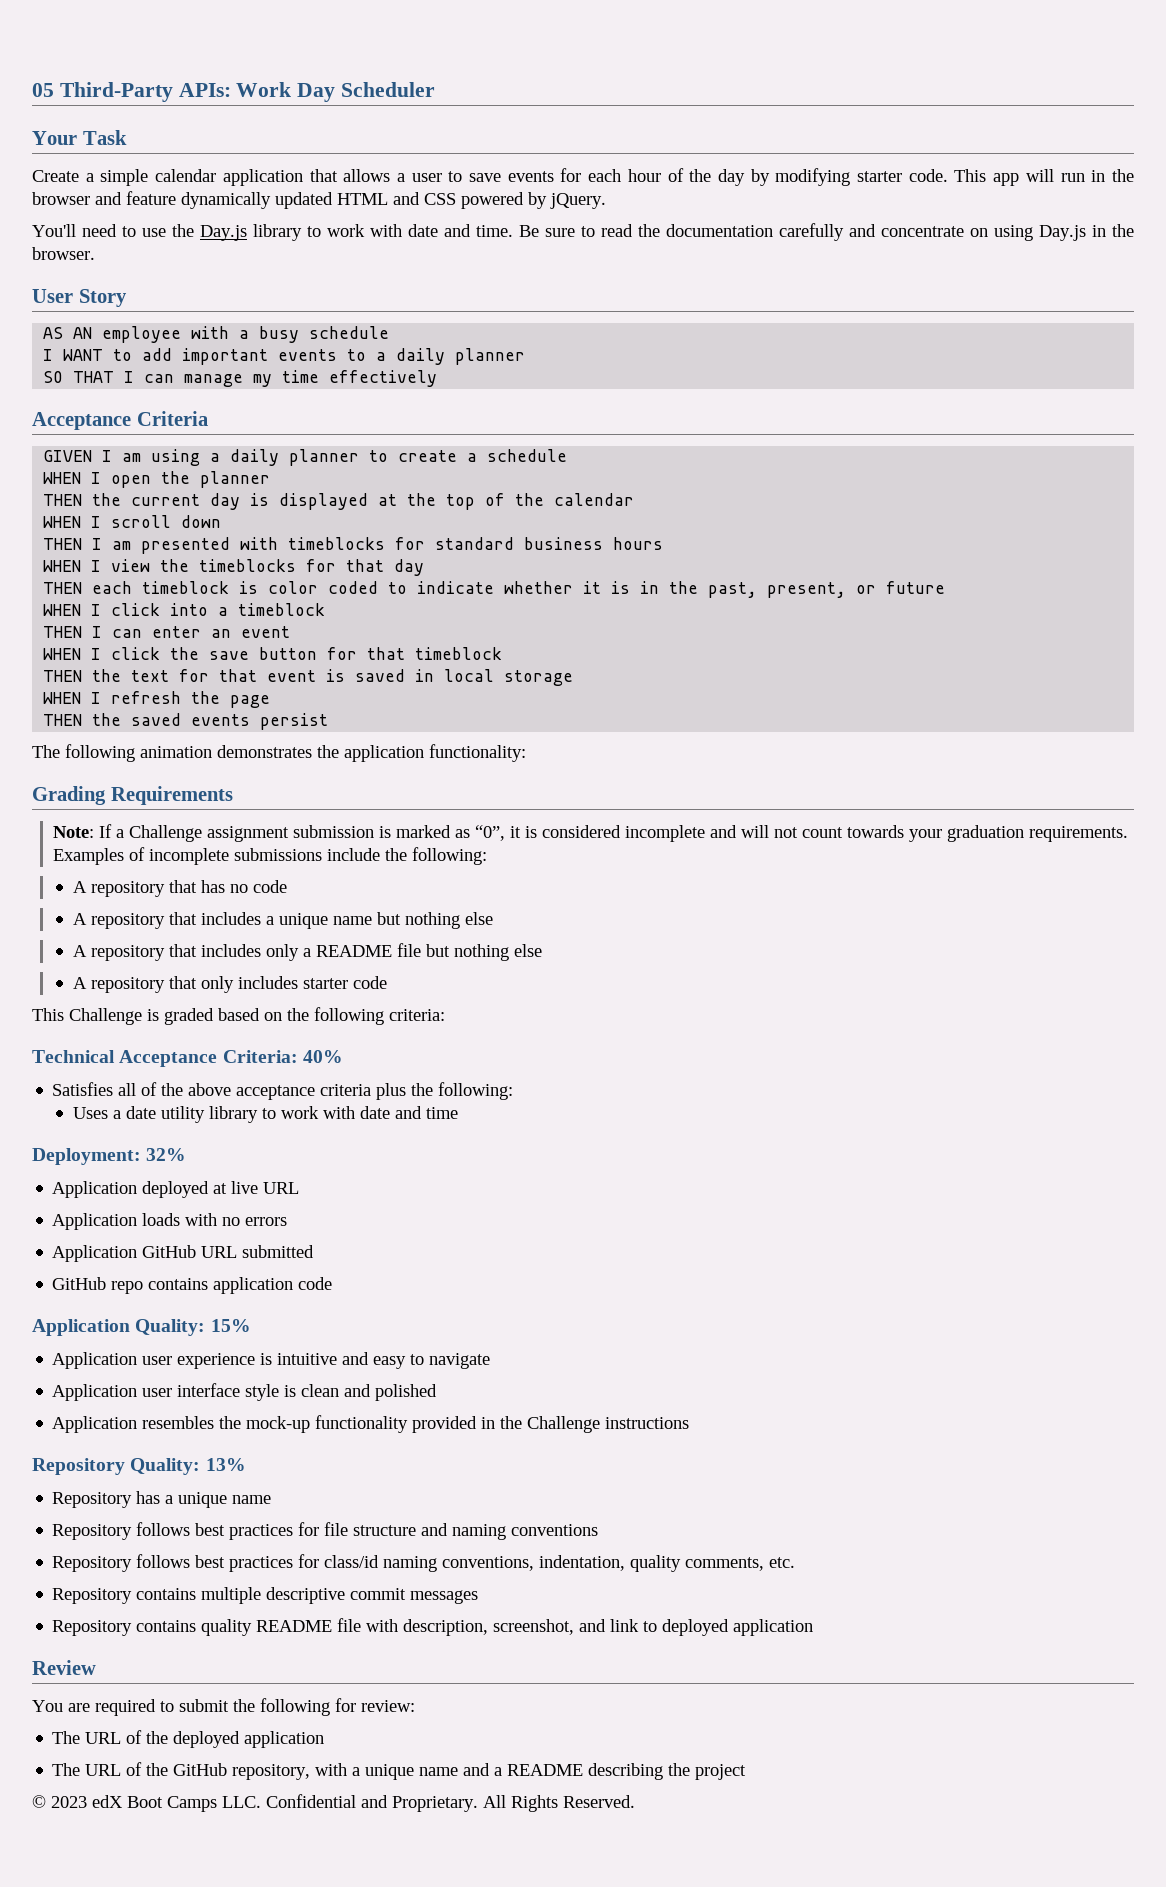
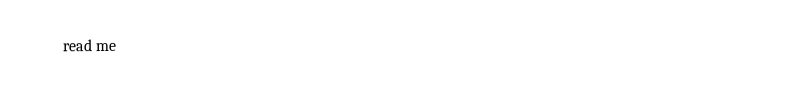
[32,82,436,102] [32,130,127,145] [32,168,1134,186] [32,191,606,209] [32,223,1134,241] [32,247,95,260] [32,289,127,307] [43,326,390,343] [43,348,526,365] [43,370,438,387] [32,411,208,430] [43,449,568,466] [43,471,271,488] [43,493,635,510] [43,515,222,528] [43,537,664,554] [43,559,425,576] [43,581,946,598] [43,603,326,616] [43,626,291,638] [43,647,503,660] [43,669,574,686] [43,691,271,708] [43,713,329,730] [32,744,526,762] [32,786,233,805] [52,824,1128,842] [52,847,487,865] [73,880,288,897] [73,912,494,929] [73,943,543,961] [73,976,388,993] [32,1007,445,1025] [32,1050,343,1067] [52,1082,514,1100] [73,1106,459,1123] [32,1148,187,1165] [52,1181,300,1198] [52,1213,288,1230] [52,1245,315,1262] [52,1277,333,1294] [32,1319,251,1336] [52,1352,491,1369] [52,1383,438,1401] [52,1415,690,1433] [32,1458,246,1475] [52,1491,272,1508] [52,1522,599,1540] [52,1554,796,1572] [52,1587,479,1604] [52,1618,814,1636] [32,1660,96,1675] [32,1698,415,1716] [52,1730,325,1748] [52,1762,747,1780] [32,1794,635,1812] 05 Third-Party APIs: Work Day Scheduler // Your Task // Create a simple calendar application that allows a user to save events for each hour of the day by modifying starter code. This app will run in the browser and feature dynamically updated HTML and CSS powered by jQuery. // You'll need to use the Day.js library to work with date and time. Be sure to read the documentation carefully and concentrate on using Day.js in the browser. // User Story // AS AN employee with a busy schedule // I WANT to add important events to a daily planner // SO THAT I can manage my time effectively // Acceptance Criteria // GIVEN I am using a daily planner to create a schedule // WHEN I open the planner // THEN the current day is displayed at the top of the calendar // WHEN I scroll down // THEN I am presented with timeblocks for standard business hours // WHEN I view the timeblocks for that day // THEN each timeblock is color coded to indicate whether it is in the past, present, or future // WHEN I click into a timeblock // THEN I can enter an event // WHEN I click the save button for that timeblock // THEN the text for that event is saved in local storage // WHEN I refresh the page // THEN the saved events persist // The following animation demonstrates the application functionality: // Grading Requirements // Note: If a Challenge assignment submission is marked as “0”, it is considered incomplete and will not count towards your graduation requirements. Examples of incomplete submissions include the following: // A repository that has no code // A repository that includes a unique name but nothing else // A repository that includes only a README file but nothing else // A repository that only includes starter code // This Challenge is graded based on the following criteria: // Technical Acceptance Criteria: 40% // Satisfies all of the above acceptance criteria plus the following: // Uses a date utility library to work with date and time // Deployment: 32% // Application deployed at live URL // Application loads with no errors // Application GitHub URL submitted // GitHub repo contains application code // Application Quality: 15% // Application user experience is intuitive and easy to navigate // Application user interface style is clean and polished // Application resembles the mock-up functionality provided in the Challenge instructions // Repository Quality: 13% // Repository has a unique name // Repository follows best practices for file structure and naming conventions // Repository follows best practices for class/id naming conventions, indentation, quality comments, etc. // Repository contains multiple descriptive commit messages // Repository contains quality README file with description, screenshot, and link to deployed application // Review // You are required to submit the following for review: // The URL of the deployed application // The URL of the GitHub repository, with a unique name and a README describing the project // © 2023 edX Boot Camps LLC. Confidential and Proprietary. All Rights Reserved. -> [62,39,117,52] read me

